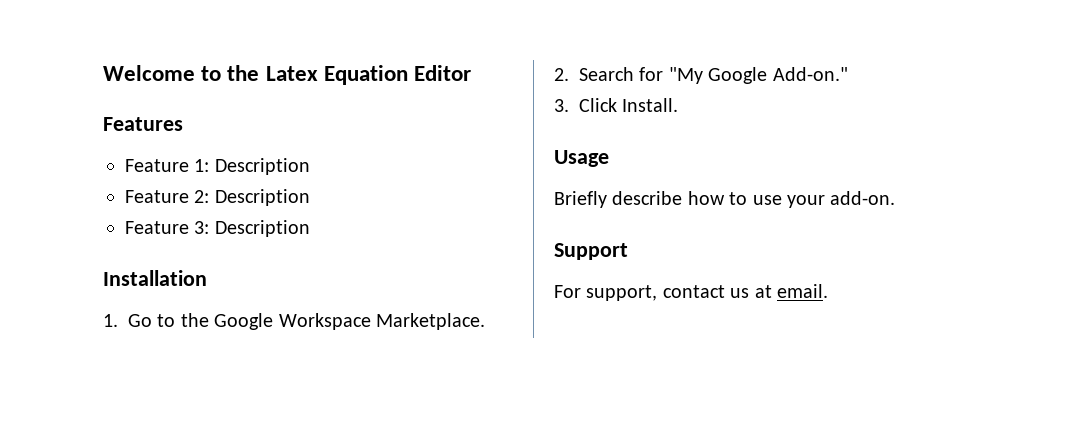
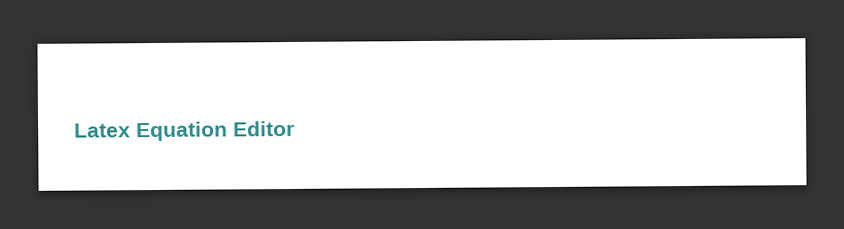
[103,65,260,81] Welcome to the -> (74, 130) none
[103,117,183,131] [125,158,310,175] [125,189,310,206] [125,220,310,237] [103,270,207,286] [103,313,485,330] [554,67,848,84] [554,98,679,112] [554,150,609,167] [554,191,896,208] [554,243,628,260] [554,284,828,301] // Features // Feature 1: Description // Feature 2: Description // Feature 3: Description // Installation // 1. Go to the Google Workspace Marketplace. // 2. Search for "My Google Add-on." // 3. Click Install. // Usage // Briefly describe how to use your add-on. // Support // For support, contact us at email. -> (295, 128) none

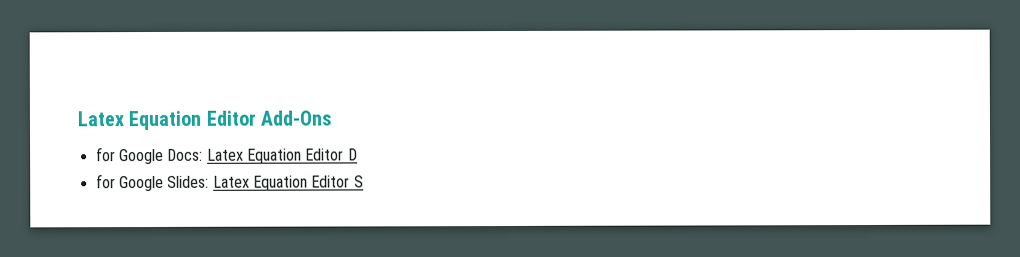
[74,120,295,142] Latex Equation Editor -> [77,110,333,131] [95,147,358,165] [95,174,364,192] Latex Equation Editor Add-Ons // for Google Docs: Latex Equation Editor D // for Google Slides: Latex Equation Editor S

